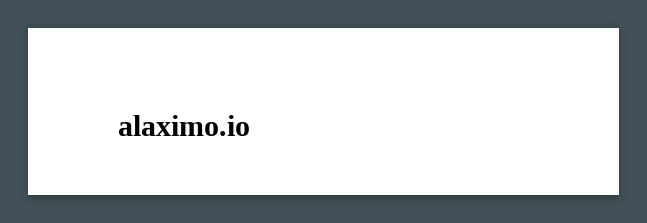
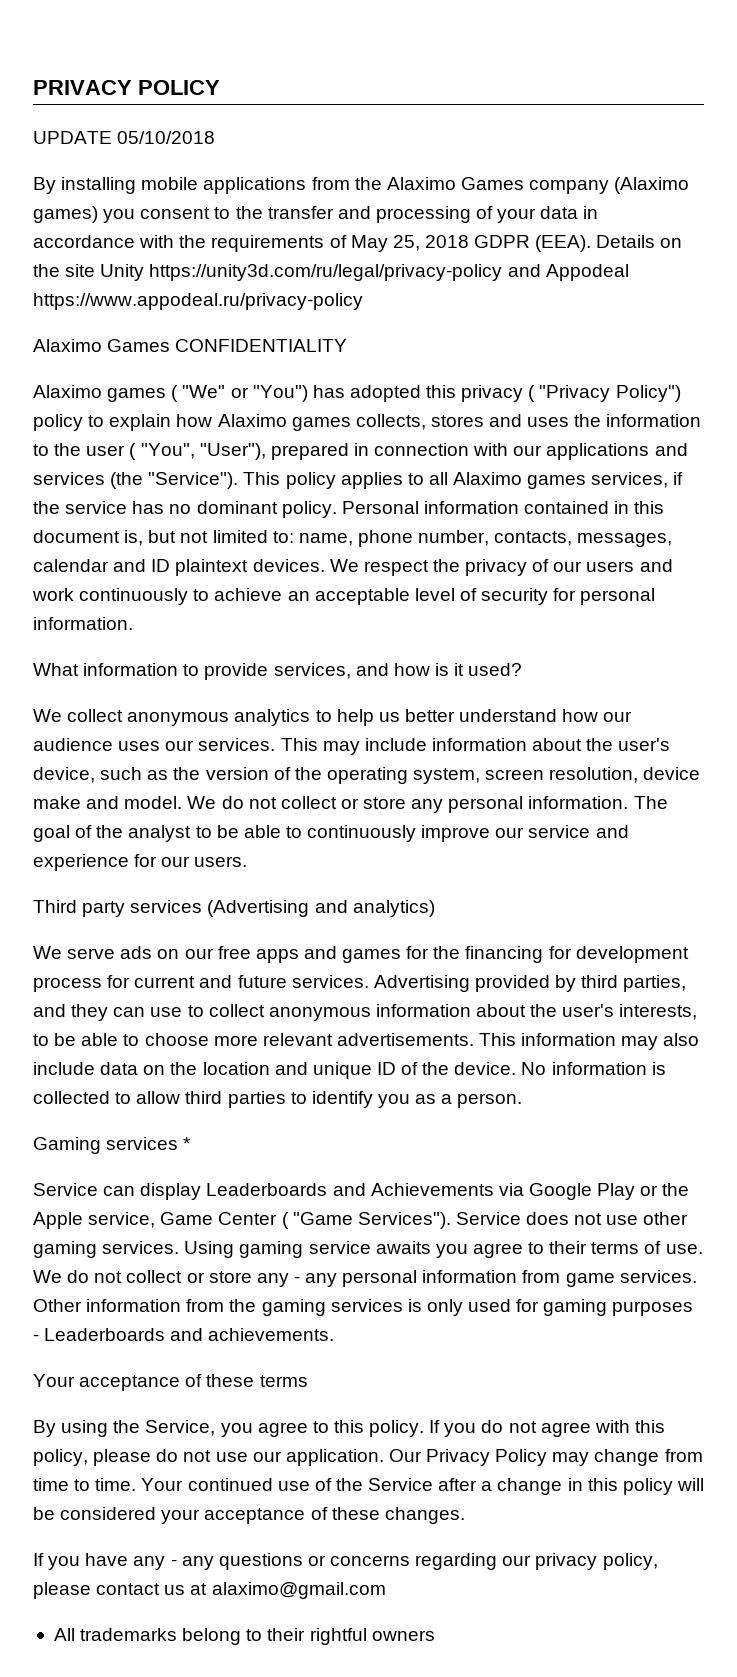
[118,115,250,136] alaximo.io -> [33,80,220,95] [33,131,216,144] [33,177,690,194] [33,206,599,223] [33,235,683,252] [33,264,629,281] [33,293,363,310] [33,339,348,352] [33,385,681,402] [33,414,702,431] [33,443,688,460] [33,472,684,489] [33,501,665,518] [33,530,673,547] [33,559,673,576] [32,588,656,605] [33,617,133,630] [33,663,523,680] [33,709,633,726] [33,738,671,755] [33,767,701,784] [33,796,668,813] [33,825,629,842] [33,854,248,871] [33,900,435,917] [33,946,689,963] [33,975,687,992] [33,1004,698,1021] [33,1033,700,1050] [33,1062,666,1079] [33,1091,523,1108] [33,1137,192,1154] [33,1183,690,1200] [33,1212,689,1229] [33,1241,703,1258] [33,1270,697,1287] [33,1299,694,1316] [33,1328,335,1341] [33,1374,308,1391] [33,1420,665,1437] [33,1449,703,1466] [33,1478,704,1495] [33,1507,465,1524] [33,1553,658,1570] [33,1582,386,1599] [53,1628,435,1645] PRIVACY POLICY // UPDATE 05/10/2018 // By installing mobile applications from the Alaximo Games company (Alaximo games) you consent to the transfer and processing of your data in accordance with the requirements of May 25, 2018 GDPR (EEA). Details on the site Unity https://unity3d.com/ru/legal/privacy-policy and Appodeal https://www.appodeal.ru/privacy-policy // Alaximo Games CONFIDENTIALITY // Alaximo games ( "We" or "You") has adopted this privacy ( "Privacy Policy") policy to explain how Alaximo games collects, stores and uses the information to the user ( "You", "User"), prepared in connection with our applications and services (the "Service"). This policy applies to all Alaximo games services, if the service has no dominant policy. Personal information contained in this document is, but not limited to: name, phone number, contacts, messages, calendar and ID plaintext devices. We respect the privacy of our users and work continuously to achieve an acceptable level of security for personal information. // What information to provide services, and how is it used? // We collect anonymous analytics to help us better understand how our audience uses our services. This may include information about the user's device, such as the version of the operating system, screen resolution, device make and model. We do not collect or store any personal information. The goal of the analyst to be able to continuously improve our service and experience for our users. // Third party services (Advertising and analytics) // We serve ads on our free apps and games for the financing for development process for current and future services. Advertising provided by third parties, and they can use to collect anonymous information about the user's interests, to be able to choose more relevant advertisements. This information may also include data on the location and unique ID of the device. No information is collected to allow third parties to identify you as a person. // Gaming services * // Service can display Leaderboards and Achievements via Google Play or the Apple service, Game Center ( "Game Services"). Service does not use other gaming services. Using gaming service awaits you agree to their terms of use. We do not collect or store any - any personal information from game services. Other information from the gaming services is only used for gaming purposes - Leaderboards and achievements. // Your acceptance of these terms // By using the Service, you agree to this policy. If you do not agree with this policy, please do not use our application. Our Privacy Policy may change from time to time. Your continued use of the Service after a change in this policy will be considered your acceptance of these changes. // If you have any - any questions or concerns regarding our privacy policy, please contact us at alaximo@gmail.com // All trademarks belong to their rightful owners

